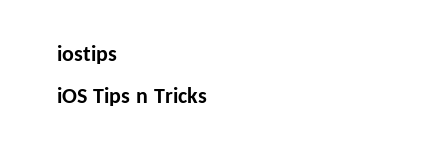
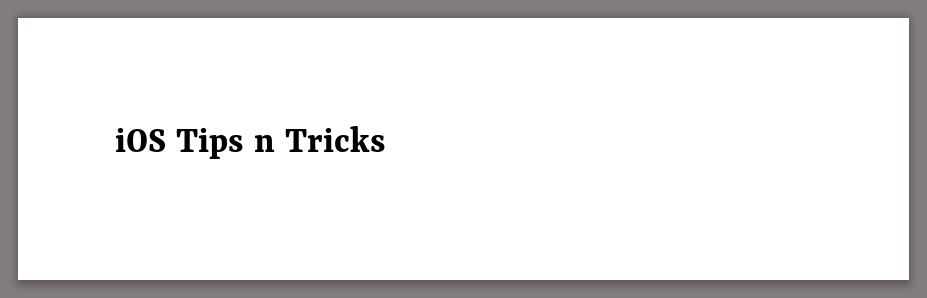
[57,45,117,64] iostips // -> (115, 140) none

